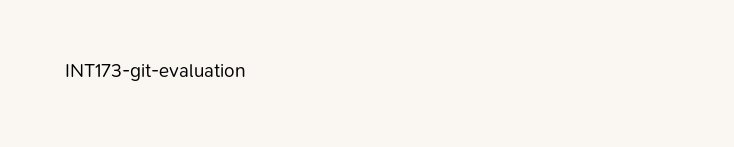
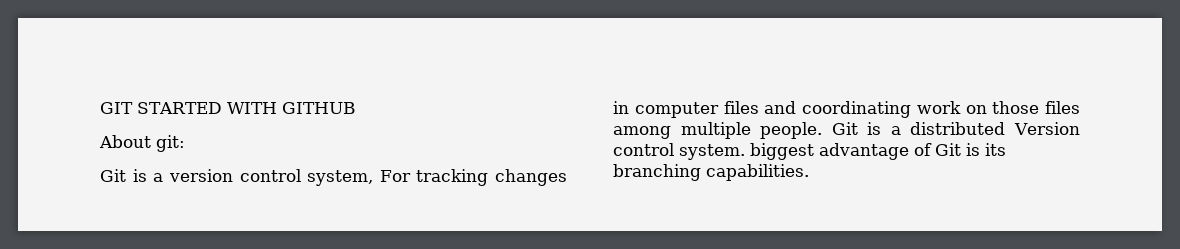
[65,64,246,81] INT173-git-evaluation -> [100,102,356,114] [99,135,185,152] [100,169,567,186] [613,101,1080,118] [613,122,1081,139] [613,143,1006,160] [613,164,809,181] GIT STARTED WITH GITHUB // About git: // Git is a version control system, For tracking changes in computer files and coordinating work on those files among multiple people. Git is a distributed Version control system. biggest advantage of Git is its branching capabilities.

